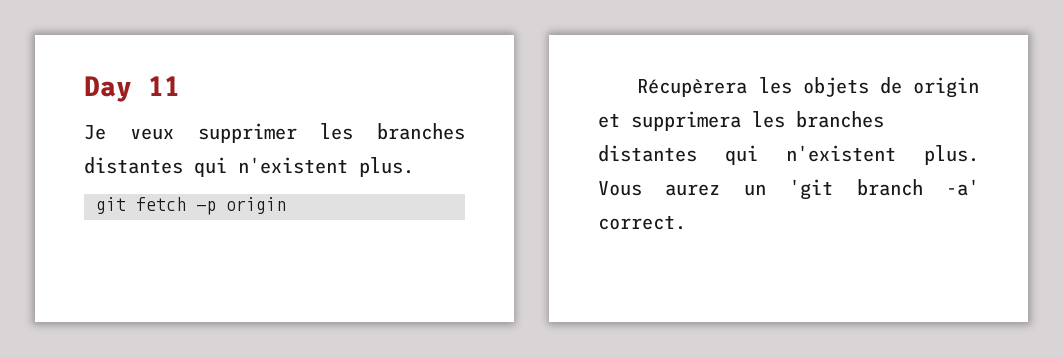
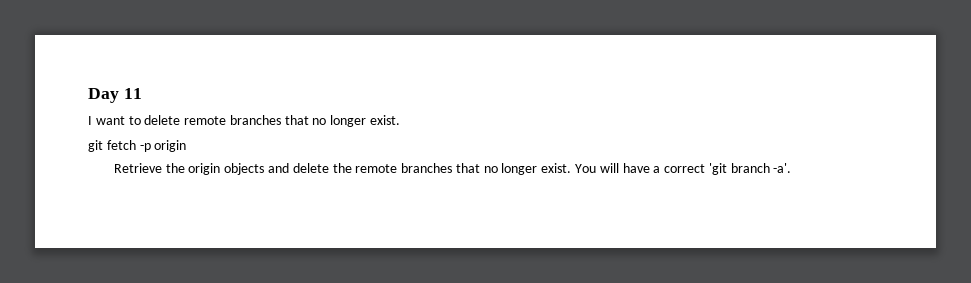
[84,123,465,143] [84,157,414,177] [96,197,286,215] [637,77,979,98] [598,111,884,131] [598,145,979,165] [598,179,979,200] [598,215,686,230] Je veux supprimer les branches distantes qui n'existent plus. // git fetch -p origin // Récupèrera les objets de origin et supprimera les branches distantes qui n'existent plus. Vous aurez un 'git branch -a' correct. -> [88,115,401,127] [88,140,187,152] [113,163,792,175] I want to delete remote branches that no longer exist. // git fetch -p origin // Retrieve the origin objects and delete the remote branches that no longer exist. You will have a correct 'git branch -a'.

